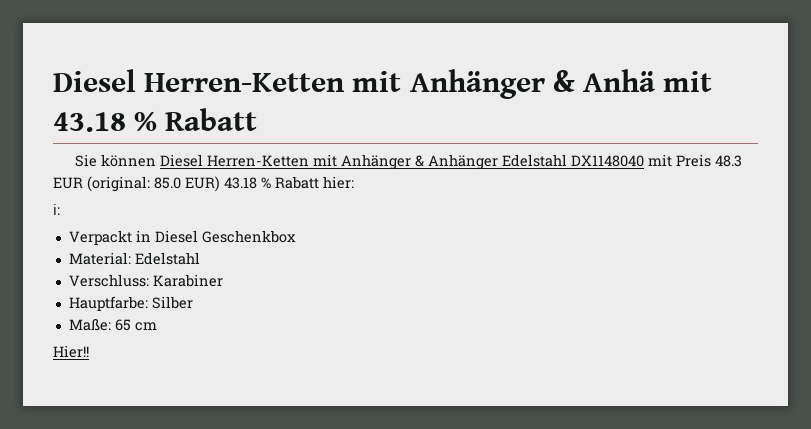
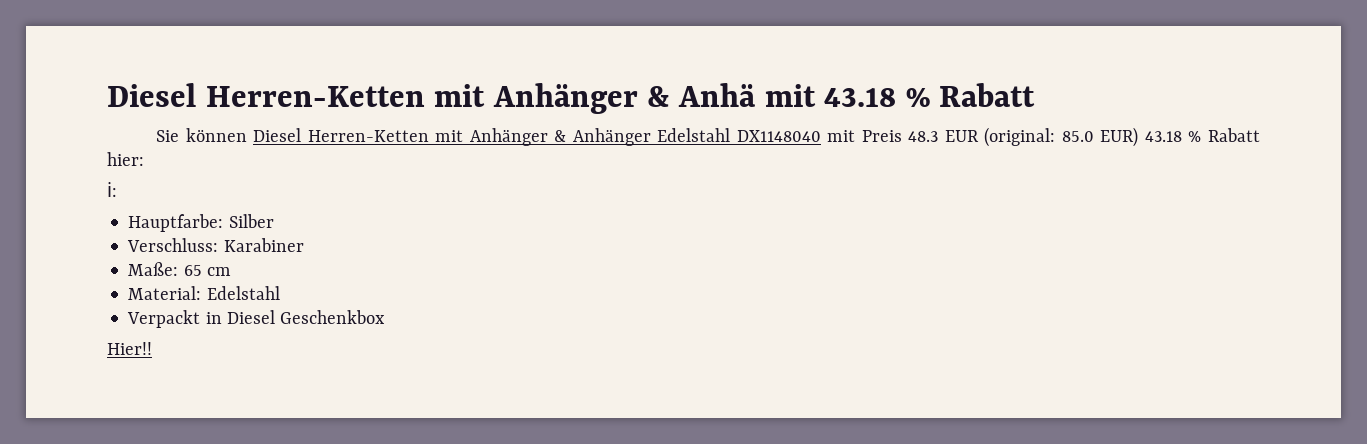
[68,230,296,245] [68,252,200,265] [68,274,223,287] [68,296,193,311] [68,319,157,331] Verpackt in Diesel Geschenkbox // Material: Edelstahl // Verschluss: Karabiner // Hauptfarbe: Silber // Maße: 65 cm -> [128,214,274,232] [127,238,304,252] [128,262,231,276] [128,286,280,300] [127,310,386,328] Hauptfarbe: Silber // Verschluss: Karabiner // Maße: 65 cm // Material: Edelstahl // Verpackt in Diesel Geschenkbox

